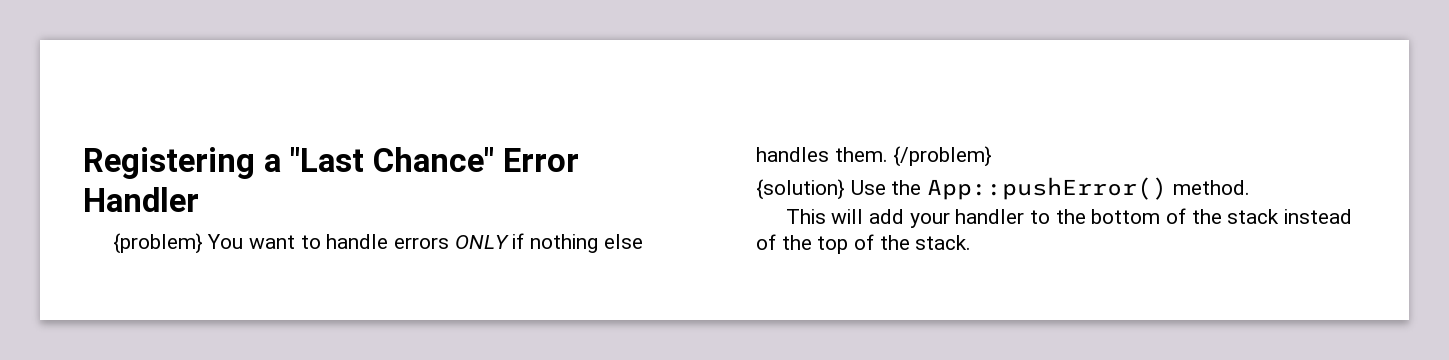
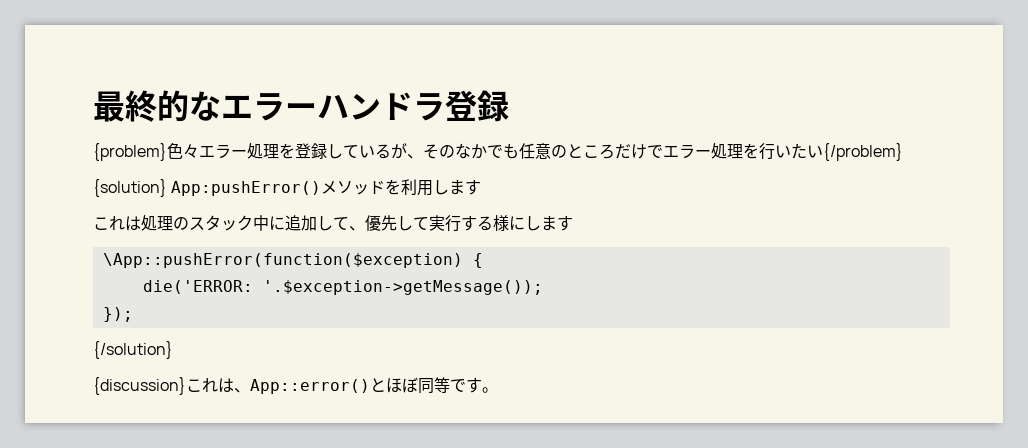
[83,147,579,179] [83,187,199,212] [112,233,643,254] [756,146,993,167] [756,177,1250,200] [785,208,1352,228] [756,234,972,254] Registering a "Last Chance" Error Handler // {problem} You want to handle errors ONLY if nothing else handles them. {/problem} // {solution} Use the App::pushError() method. // This will add your handler to the bottom of the stack instead of the top of the stack. -> [93,90,509,122] [93,143,903,161] [93,179,482,197] [93,215,573,232] [102,253,483,268] [142,280,543,295] [102,307,133,322] [93,341,173,359] [93,377,498,395] 最終的なエラーハンドラ登録 // {problem}色々エラー処理を登録しているが、そのなかでも任意のところだけでエラー処理を行いたい{/problem} // {solution} App:pushError()メソッドを利用します // これは処理のスタック中に追加して、優先して実行する様にします // \App::pushError(function($exception) { // die('ERROR: '.$exception->getMessage()); // }); // {/solution} // {discussion}これは、App::error()とほぼ同等です。

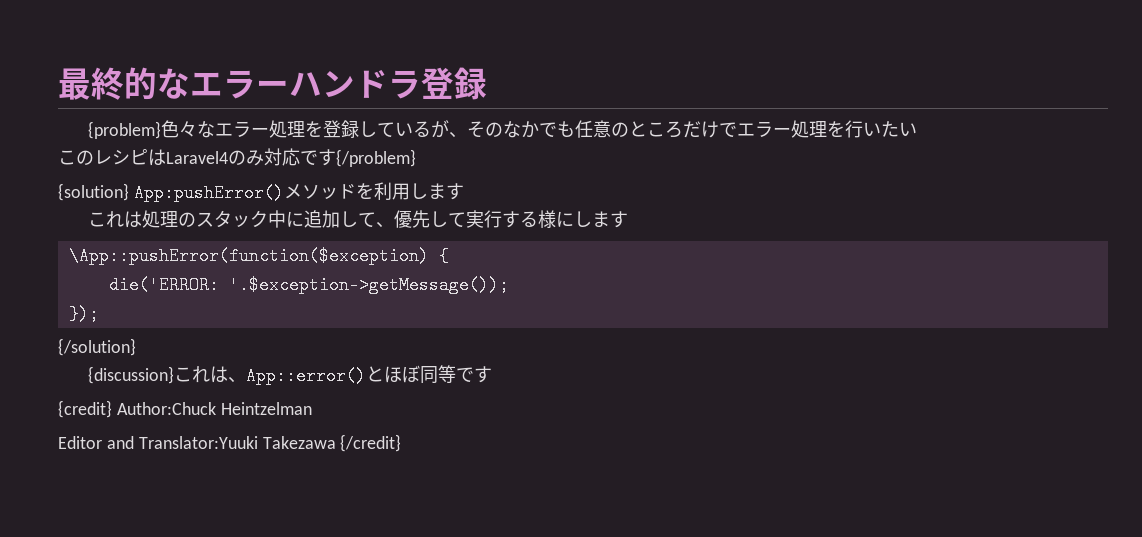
(199, 151) none -> [197,121,216,138] な
(823, 151) none -> [58,148,336,166] // このレシピはLaravel4のみ対応です
[482,387,498,393] 。 -> [58,400,312,418] [58,434,402,452] // {credit} Author:Chuck Heintzelman // Editor and Translator:Yuuki Takezawa {/credit}

